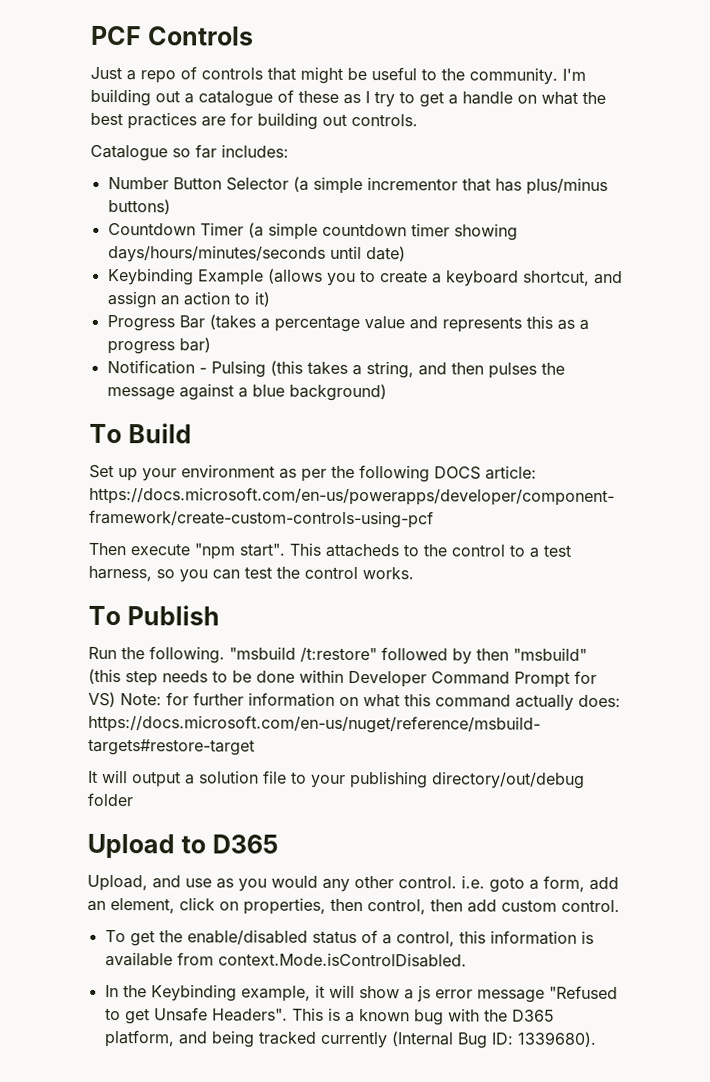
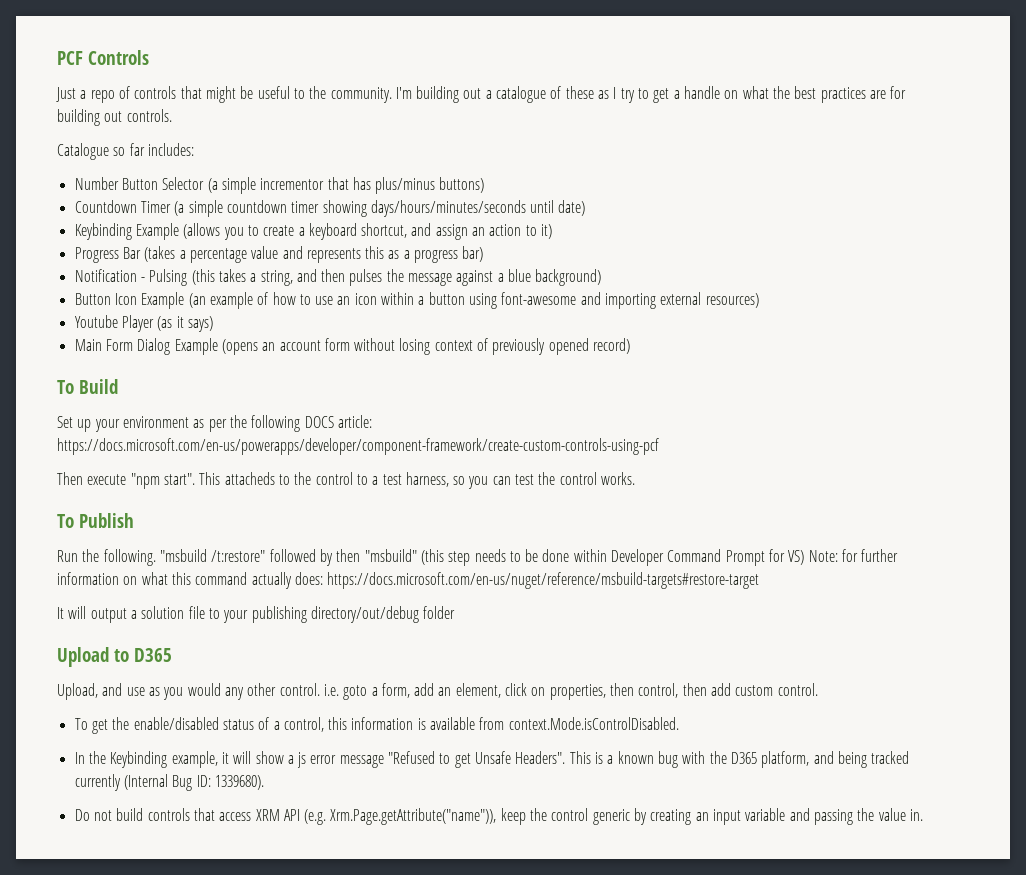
(387, 392) none -> [74,292,759,309] [74,315,213,332] [74,338,631,355] // Button Icon Example (an example of how to use an icon within a button using font-awesome and importing external resources) // Youtube Player (as it says) // Main Form Dialog Example (opens an account form without losing context of previously opened record)
(597, 1039) none -> [74,808,923,825] // Do not build controls that access XRM API (e.g. Xrm.Page.getAttribute("name")), keep the control generic by creating an input variable and passing the value in.

